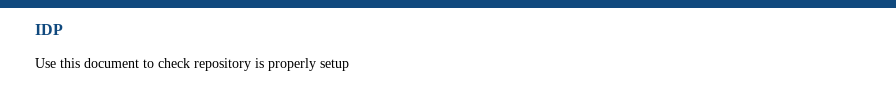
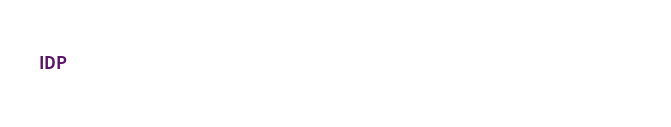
[35,58,349,71] // Use this document to check repository is properly setup -> (67, 62) none

